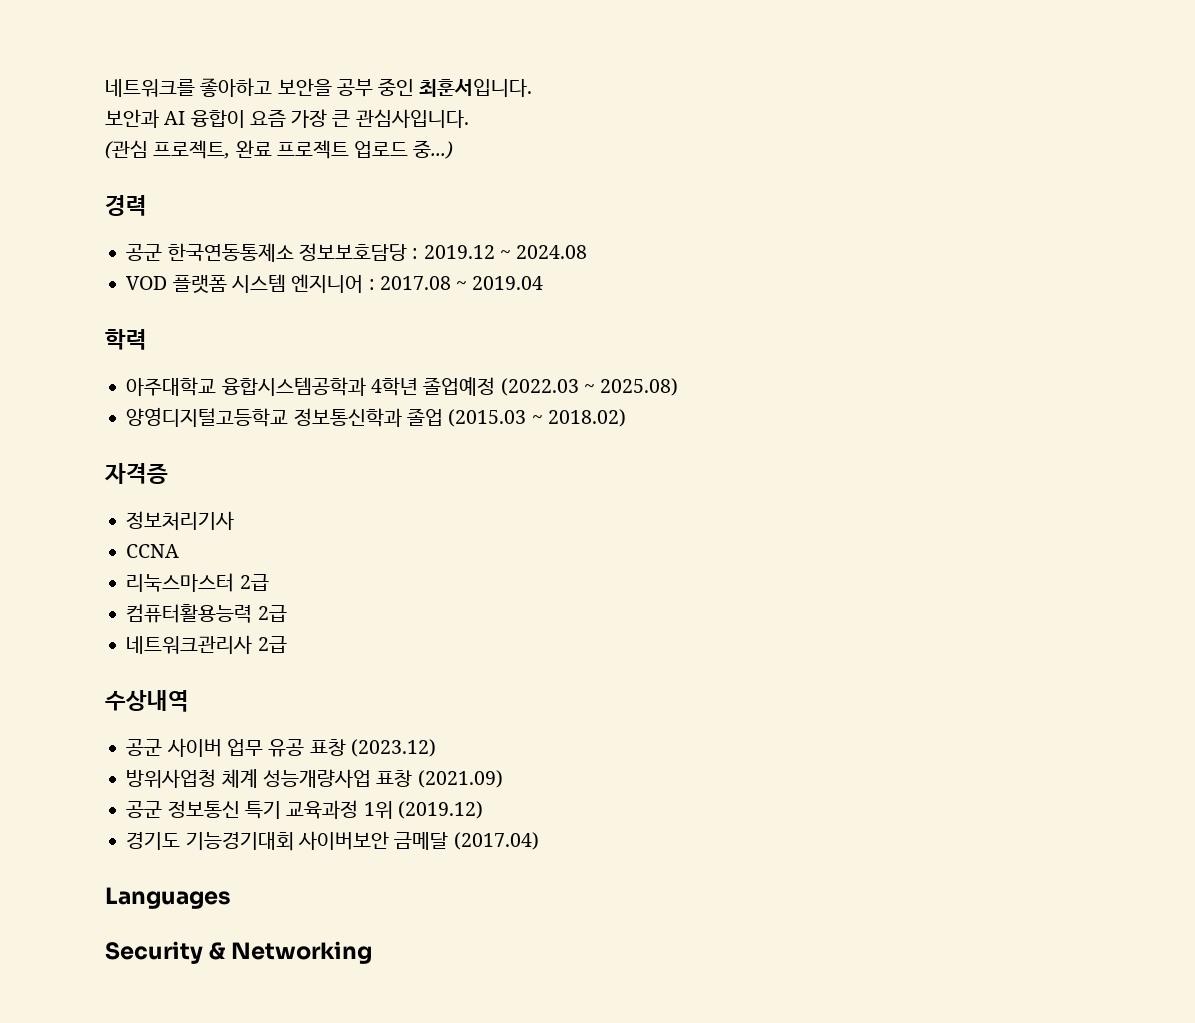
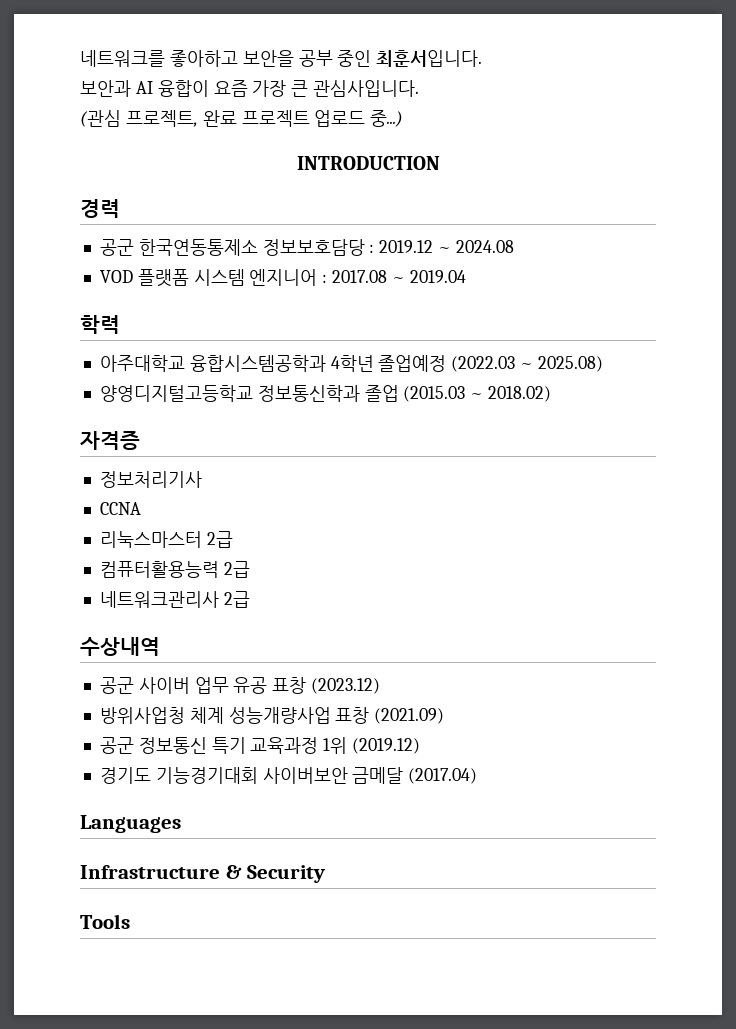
(454, 149) none -> [296,156,440,170] // INTRODUCTION
(231, 898) none -> [80,865,242,879] Infrastructure &
[209,941,373,964] & Networking -> [80,914,130,929] // Tools

